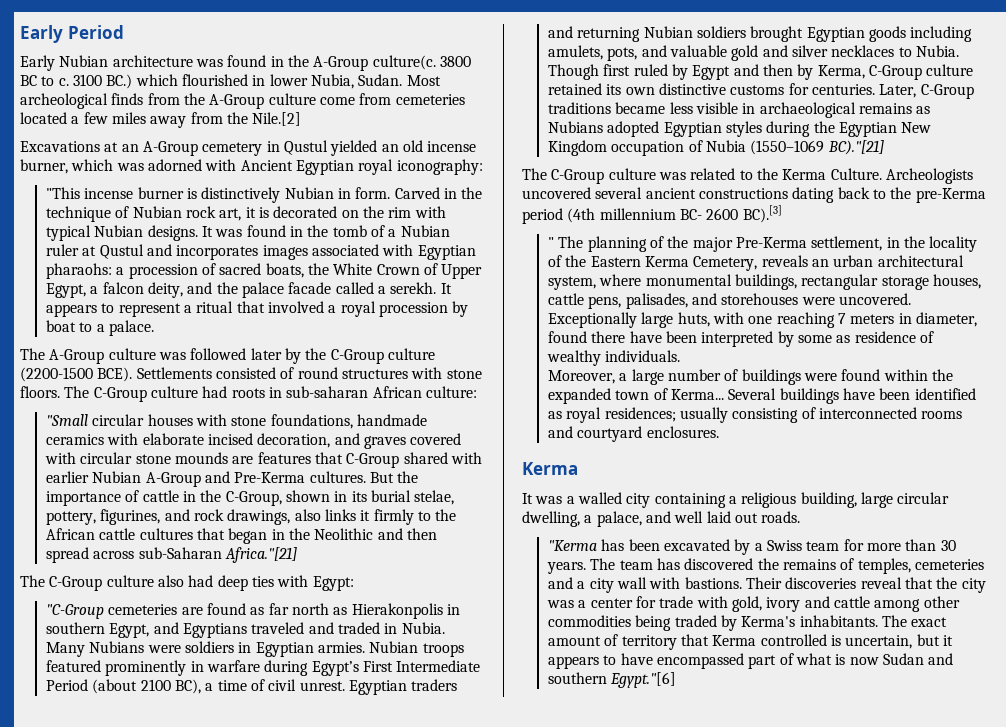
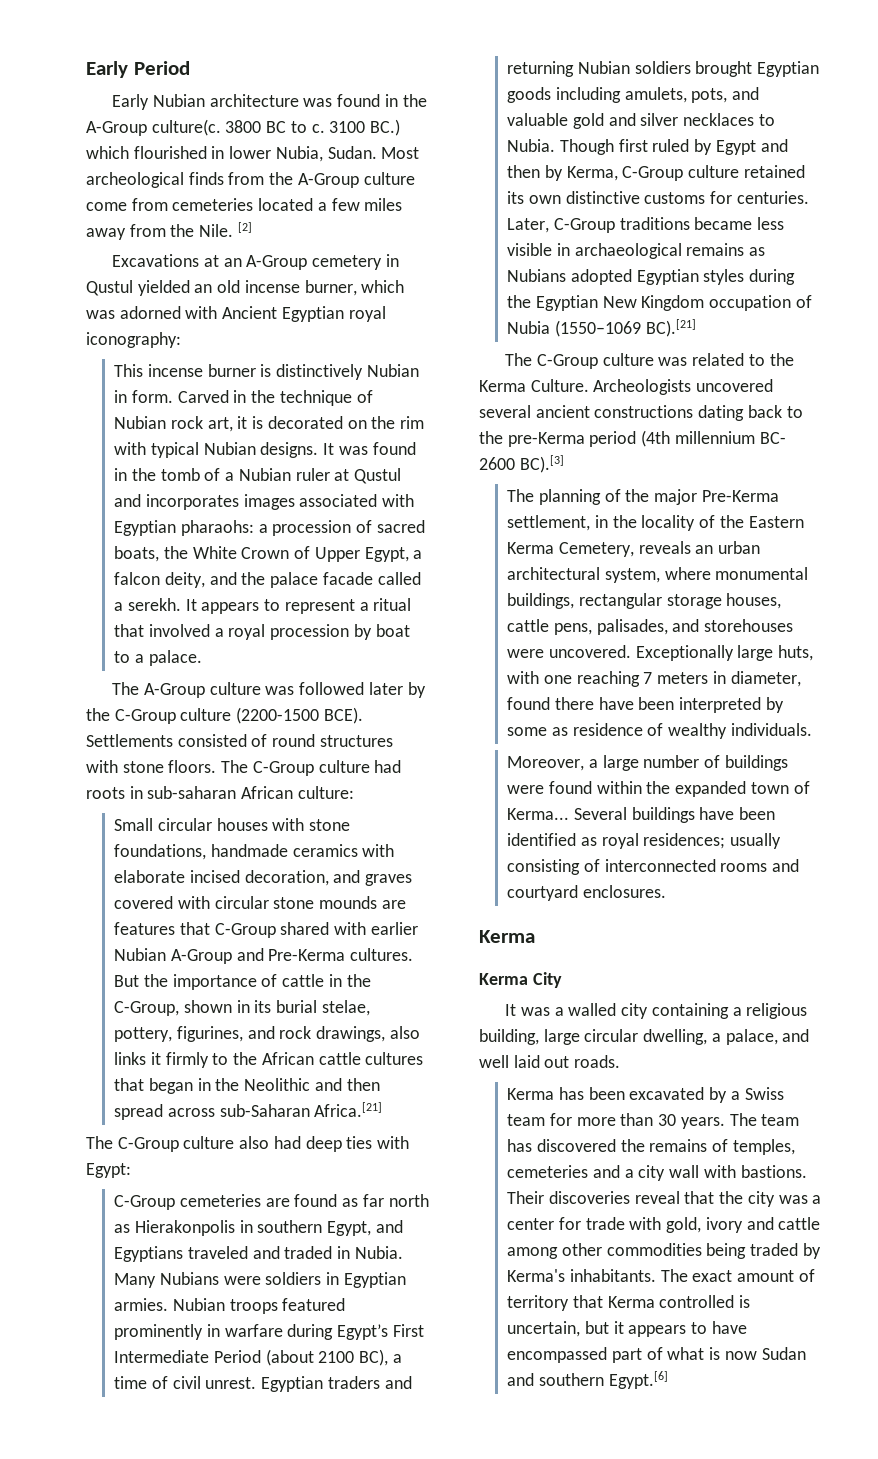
[252,112,302,126] Nile.[2] -> [199,222,252,237] Nile. [2]
[46,187,81,199] "This -> [114,364,144,377] This
[46,414,89,426] "Small -> [114,818,154,831] Small
[225,547,298,563] Africa."[21] -> [314,1102,383,1117] Africa.[21]
[46,604,105,619] "C-Group -> [114,1195,176,1210] C-Group
[827,140,884,155] BC)."[21] -> [645,319,696,337] BC).[21]
[548,237,555,248] " -> (564, 464) none
(578, 468) none -> [479,972,562,988] // Kerma City
[548,540,598,551] "Kerma -> [507,1088,555,1100] Kerma
[610,672,677,688] Egypt."[6] -> [608,1371,668,1389] Egypt.[6]

